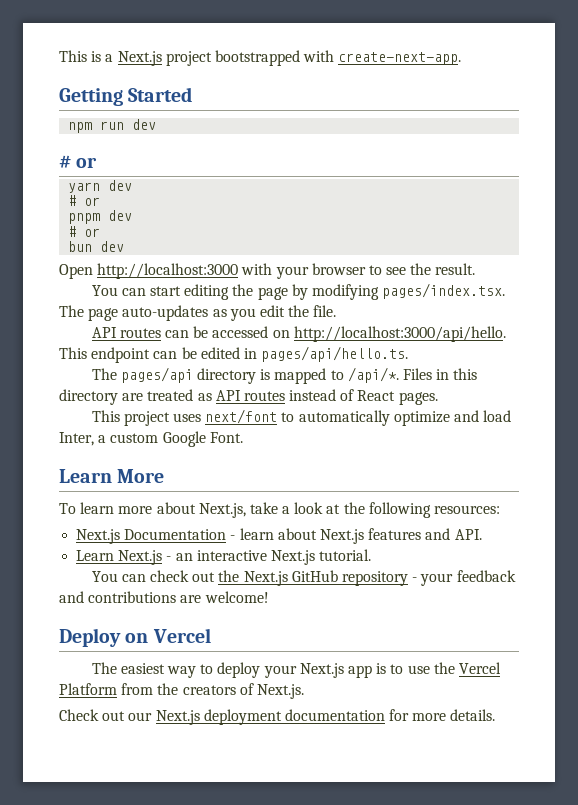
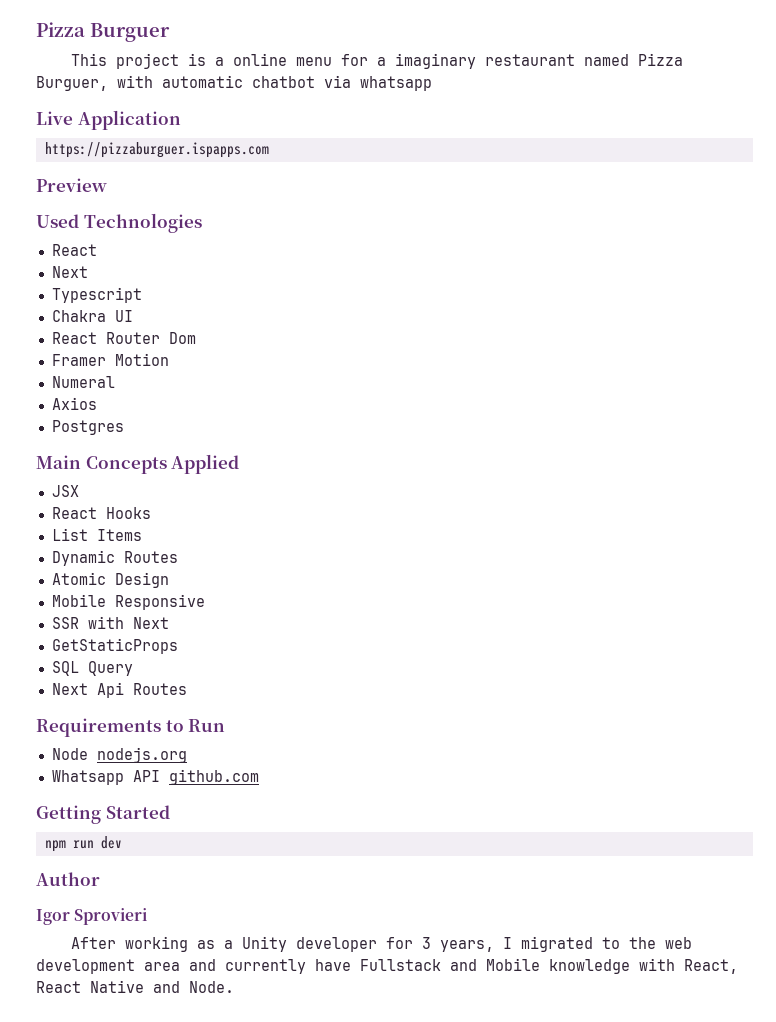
[59,50,462,66] This is a Next.js project bootstrapped with create-next-app. -> [36,22,170,42] [71,53,684,69] [36,75,432,91] [36,110,181,130] [44,142,269,158] [36,178,107,192] [36,213,202,233] [51,244,97,256] [51,266,88,278] [51,287,142,303] [51,310,133,322] [51,332,196,344] [51,353,169,366] [51,376,115,388] [51,397,97,410] [51,420,124,435] [36,454,240,474] [51,485,79,497] [51,507,151,519] [51,528,142,541] [51,550,178,566] [51,572,169,588] [51,594,205,610] [51,616,169,629] [51,638,178,654] [51,661,133,676] [51,682,187,698] [36,718,226,737] [51,747,187,763] [51,769,259,785] Pizza Burguer // This project is a online menu for a imaginary restaurant named Pizza Burguer, with automatic chatbot via whatsapp // Live Application // https://pizzaburguer.ispapps.com // Preview // Used Technologies // React // Next // Typescript // Chakra UI // React Router Dom // Framer Motion // Numeral // Axios // Postgres // Main Concepts Applied // JSX // React Hooks // List Items // Dynamic Routes // Atomic Design // Mobile Responsive // SSR with Next // GetStaticProps // SQL Query // Next Api Routes // Requirements to Run // Node nodejs.org // Whatsapp API github.com
[59,155,98,168] [68,180,133,193] [68,195,101,206] [68,210,133,224] [68,226,101,237] [68,241,125,252] [59,263,476,279] [91,283,506,300] [59,305,337,321] [91,326,506,342] [59,346,409,363] [91,367,478,384] [59,389,438,405] [91,409,512,426] [59,431,243,447] [59,469,165,483] [59,502,501,518] [76,528,482,544] [76,549,372,565] [91,570,516,586] [59,591,269,603] [59,628,211,647] [91,662,501,678] [59,683,304,699] [59,709,496,725] # or // yarn dev // # or // pnpm dev // # or // bun dev // Open http://localhost:3000 with your browser to see the result. // You can start editing the page by modifying pages/index.tsx. The page auto-updates as you edit the file. // API routes can be accessed on http://localhost:3000/api/hello. This endpoint can be edited in pages/api/hello.ts. // The pages/api directory is mapped to /api/*. Files in this directory are treated as API routes instead of React pages. // This project uses next/font to automatically optimize and load Inter, a custom Google Font. // Learn More // To learn more about Next.js, take a look at the following resources: // Next.js Documentation - learn about Next.js features and API. // Learn Next.js - an interactive Next.js tutorial. // You can check out the Next.js GitHub repository - your feedback and contributions are welcome! // Deploy on Vercel // The easiest way to deploy your Next.js app is to use the Vercel Platform from the creators of Next.js. // Check out our Next.js deployment documentation for more details. -> [36,872,100,886] [36,908,148,925] [71,936,693,952] [36,958,738,974] [36,980,234,993] Author // Igor Sprovieri // After working as a Unity developer for 3 years, I migrated to the web development area and currently have Fullstack and Mobile knowledge with React, React Native and Node.

